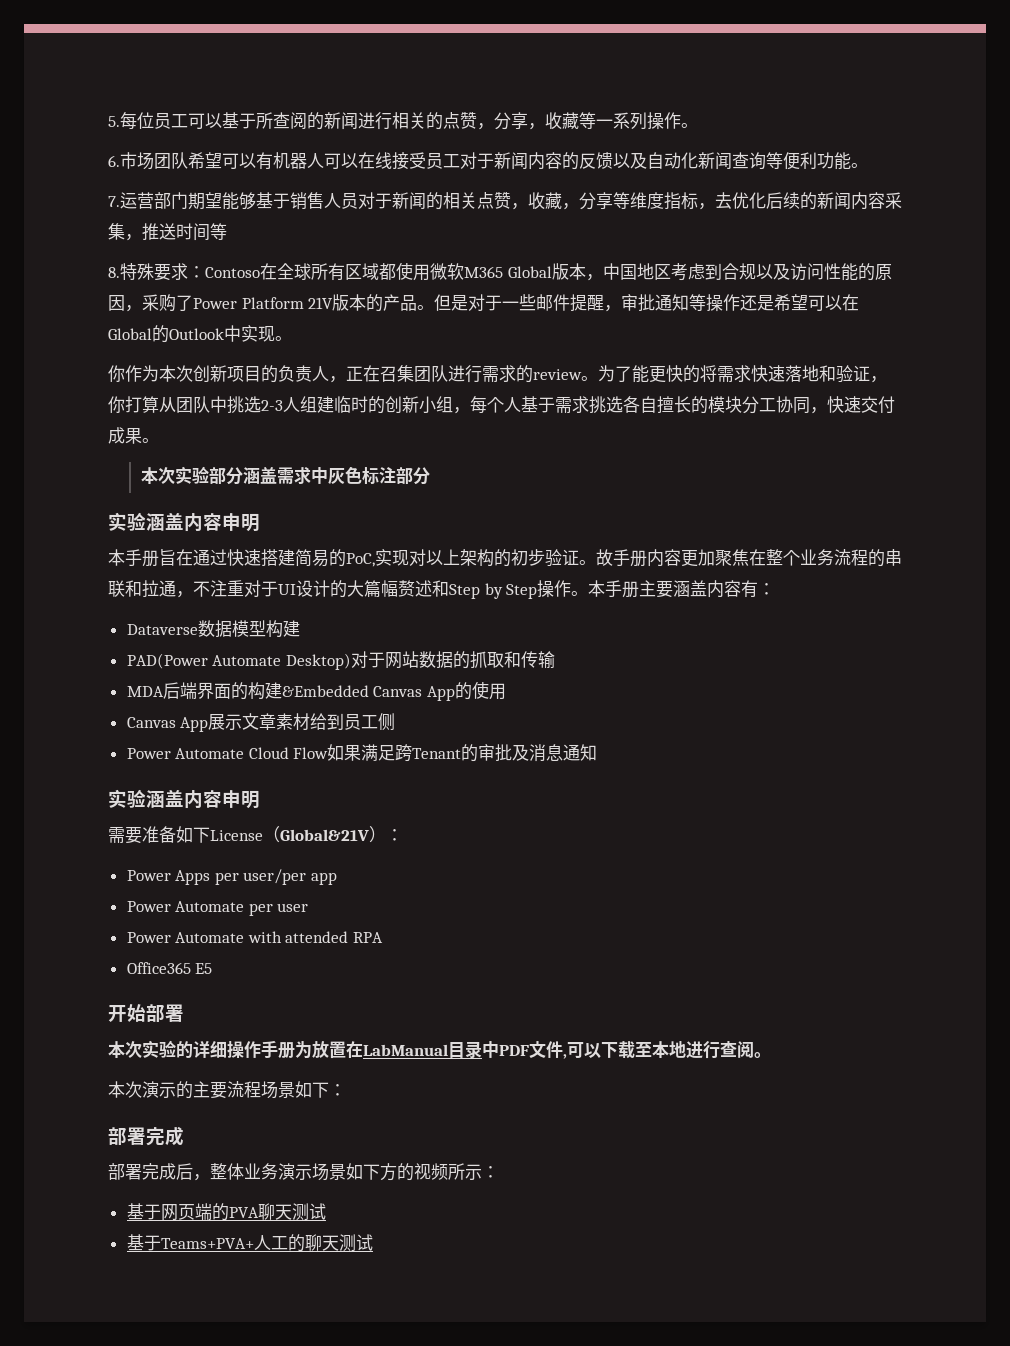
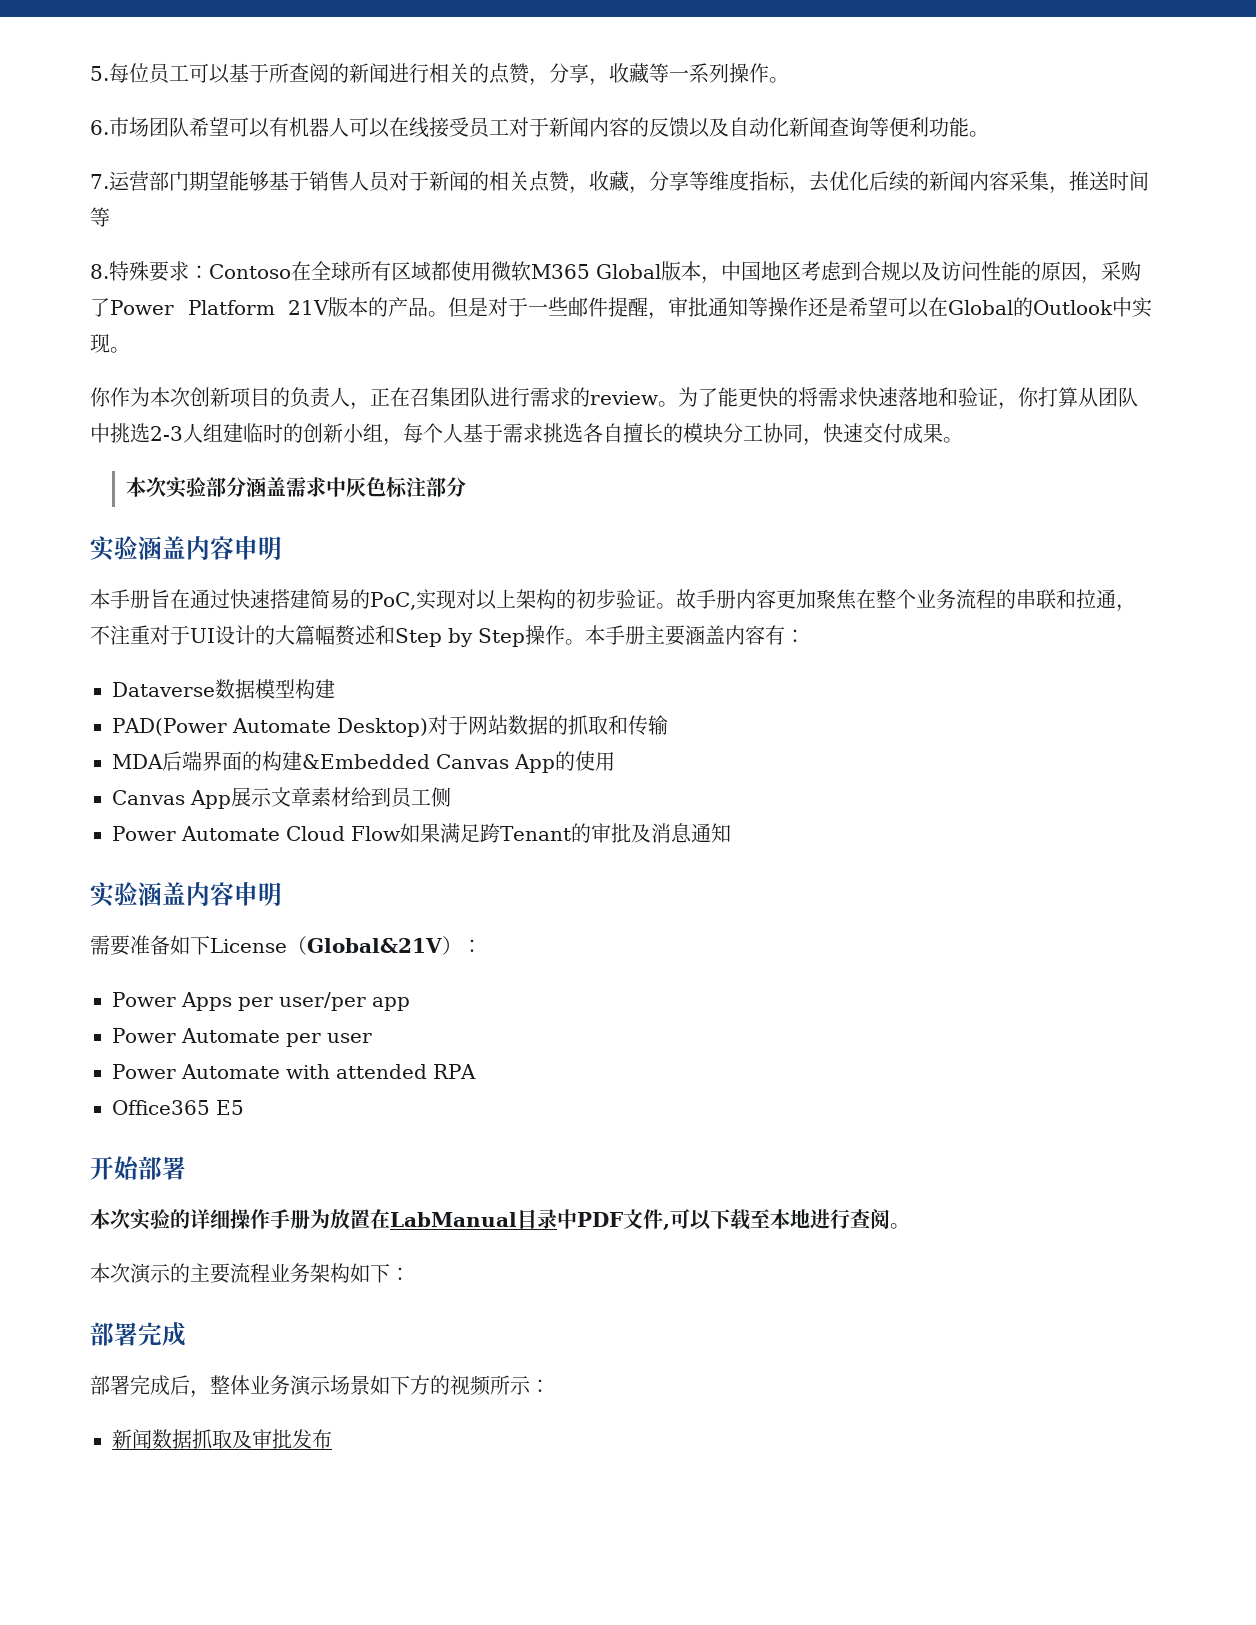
[261,1081,295,1099] 场景 -> [270,1263,350,1283] 业务架构
[126,1203,326,1221] [126,1234,373,1252] 基于网页端的PVA聊天测试 // 基于Teams+PVA+人工的聊天测试 -> [112,1429,332,1449] 新闻数据抓取及审批发布

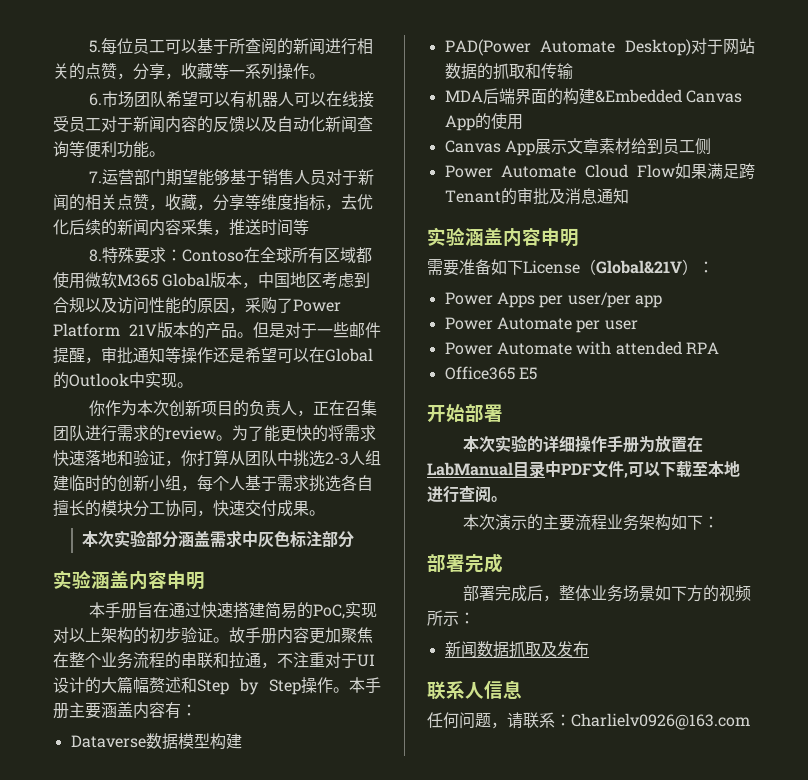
[290,1375,331,1396] 演示 -> (624, 593) none
[252,1429,292,1449] 审批 -> (557, 649) none
(332, 1439) none -> [427,680,522,700] [427,712,750,730] // 联系人信息 // 任何问题，请联系：Charlielv0926@163.com

